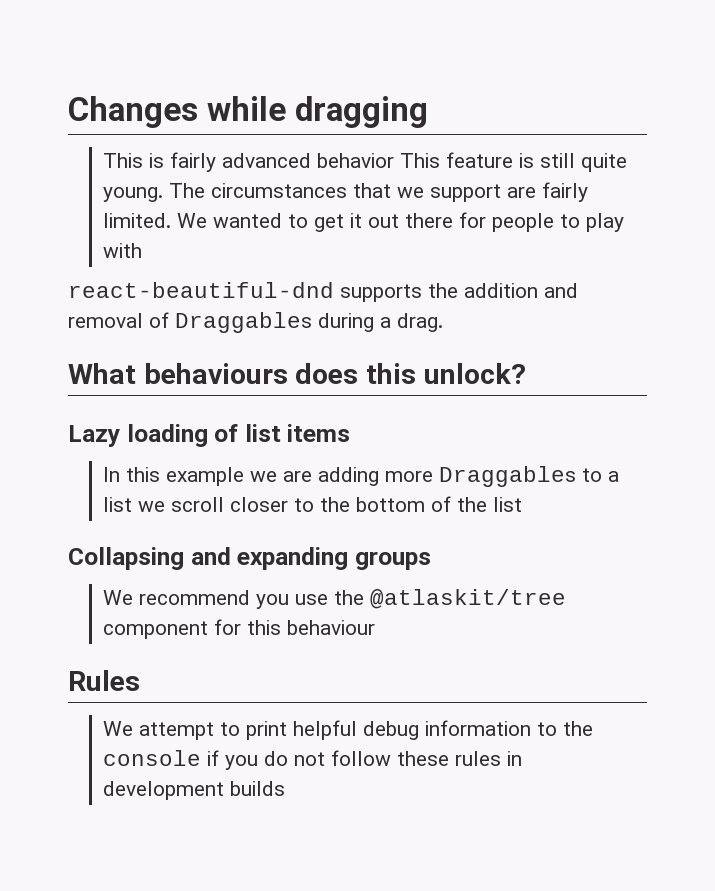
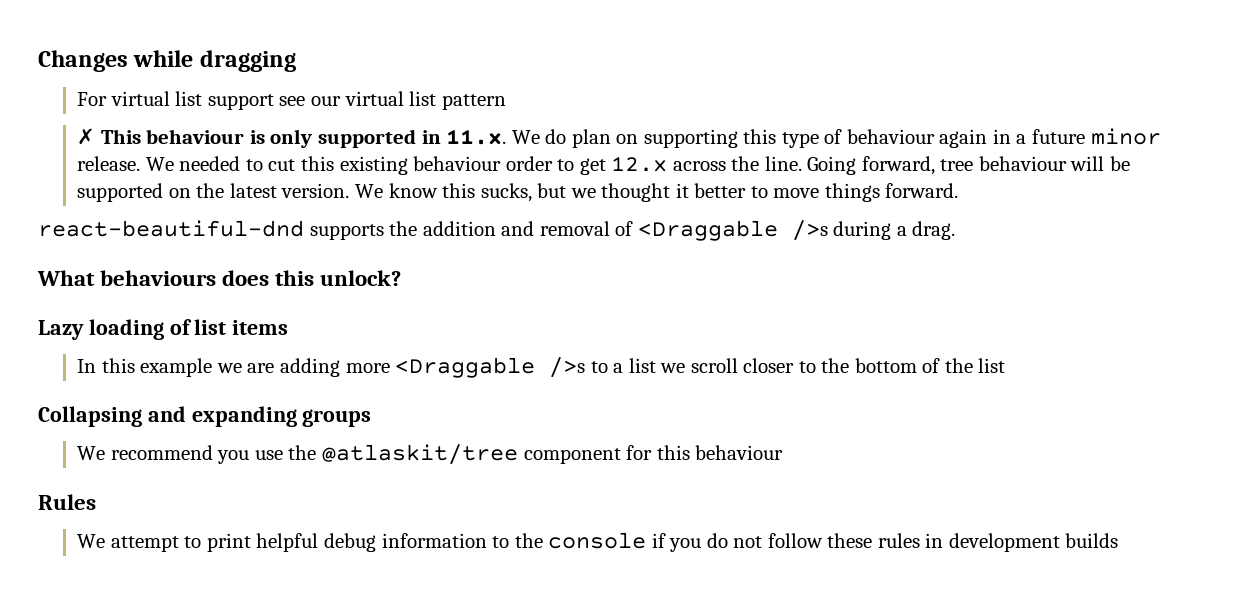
[103,152,628,172] [103,182,589,202] [103,212,625,232] [103,243,143,258] This is fairly advanced behavior This feature is still quite young. The circumstances that we support are fairly limited. We wanted to get it out there for people to play with -> [77,91,506,110] [77,128,1161,148] [77,156,1130,175] [77,183,959,202] For virtual list support see our virtual list pattern // ✗ This behaviour is only supported in 11.x. We do plan on supporting this type of behaviour again in a future minor release. We needed to cut this existing behaviour order to get 12.x across the line. Going forward, tree behaviour will be supported on the latest version. We know this sucks, but we thought it better to move things forward.
[175,312,312,333] Draggables -> [637,220,828,241] <Draggable />s
[439,466,577,487] Draggables -> [395,357,586,378] <Draggable />s

